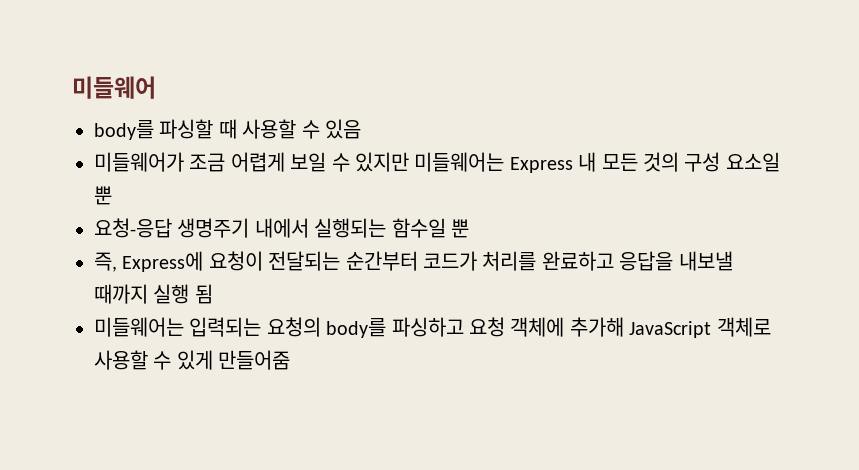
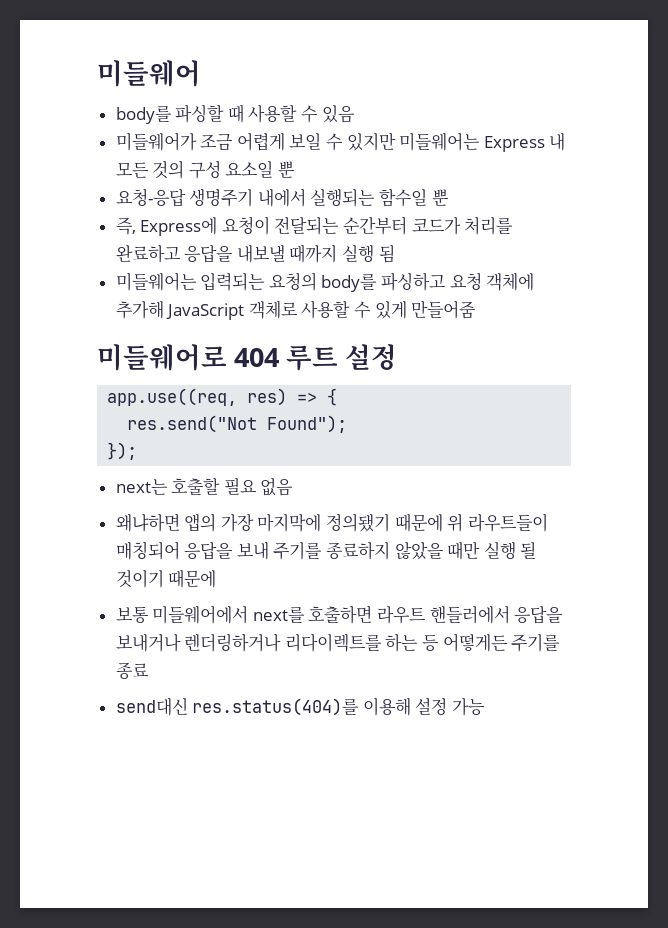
(291, 360) none -> [97,344,398,371] [107,388,338,406] [127,415,348,433] [107,442,138,460] [115,478,294,496] [115,513,548,532] [115,541,537,560] [115,569,217,588] [115,605,564,624] [115,633,561,652] [115,662,149,679] [115,697,486,716] // 미들웨어로 404 루트 설정 // app.use((req, res) => { // res.send("Not Found"); // }); // next는 호출할 필요 없음 // 왜냐하면 앱의 가장 마지막에 정의됐기 때문에 위 라우트들이 매칭되어 응답을 보내 주기를 종료하지 않았을 때만 실행 될 것이기 때문에 // 보통 미들웨어에서 next를 호출하면 라우트 핸들러에서 응답을 보내거나 렌더링하거나 리다이렉트를 하는 등 어떻게든 주기를 종료 // send대신 res.status(404)를 이용해 설정 가능

